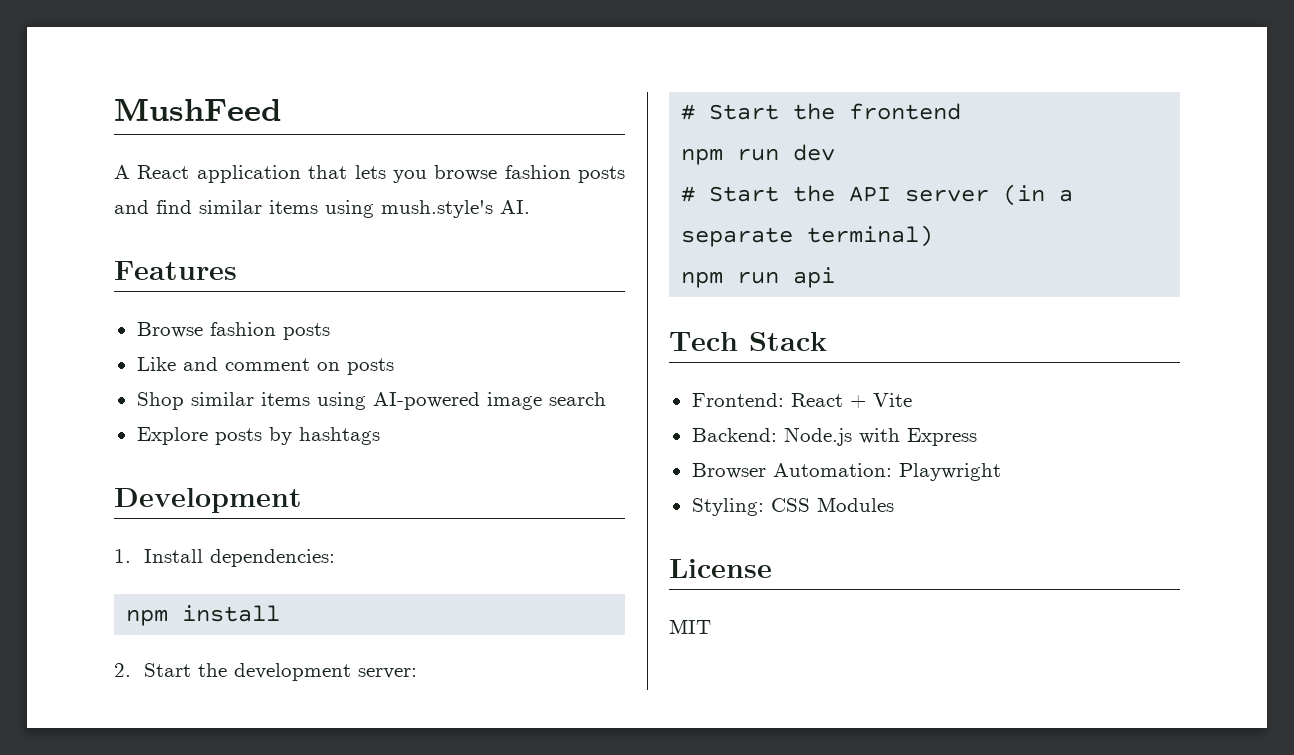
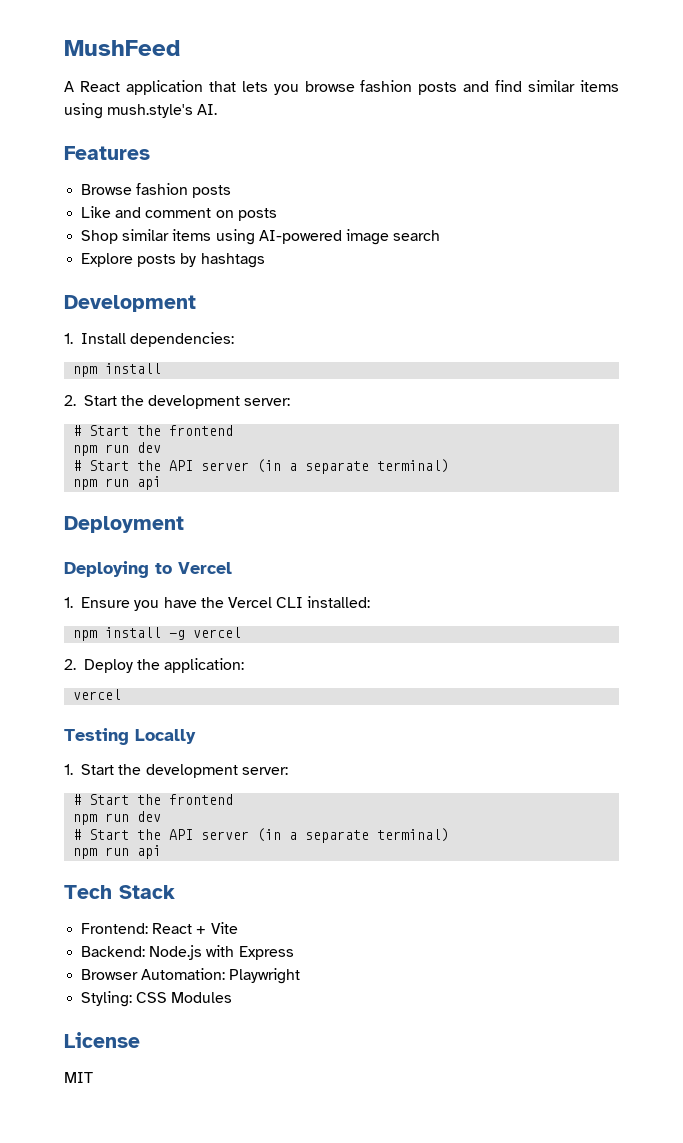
(836, 277) none -> [64,516,184,533] [64,561,232,578] [64,596,371,611] [73,627,242,641] [64,658,245,673] [73,689,122,700] [64,728,196,745] [64,764,288,778] [73,794,234,805] [73,811,162,825] [73,828,450,843] [73,845,162,859] // Deployment // Deploying to Vercel // 1. Ensure you have the Vercel CLI installed: // npm install -g vercel // 2. Deploy the application: // vercel // Testing Locally // 1. Start the development server: // # Start the frontend // npm run dev // # Start the API server (in a separate terminal) // npm run api

